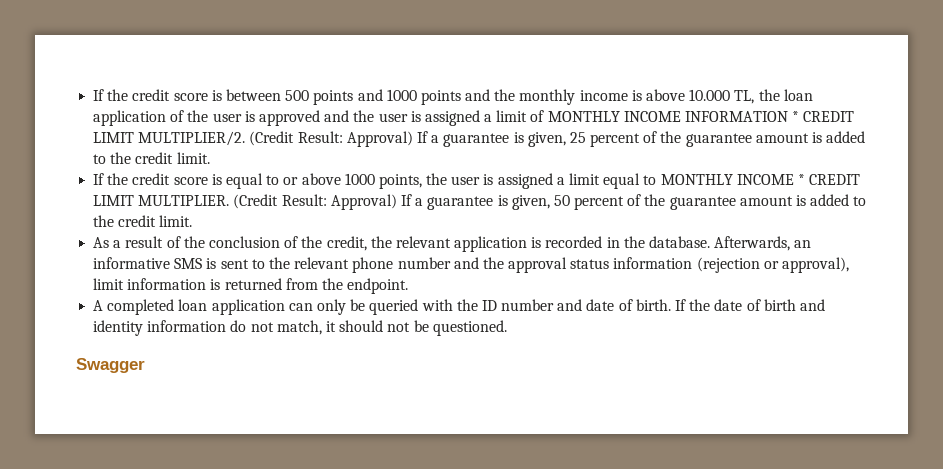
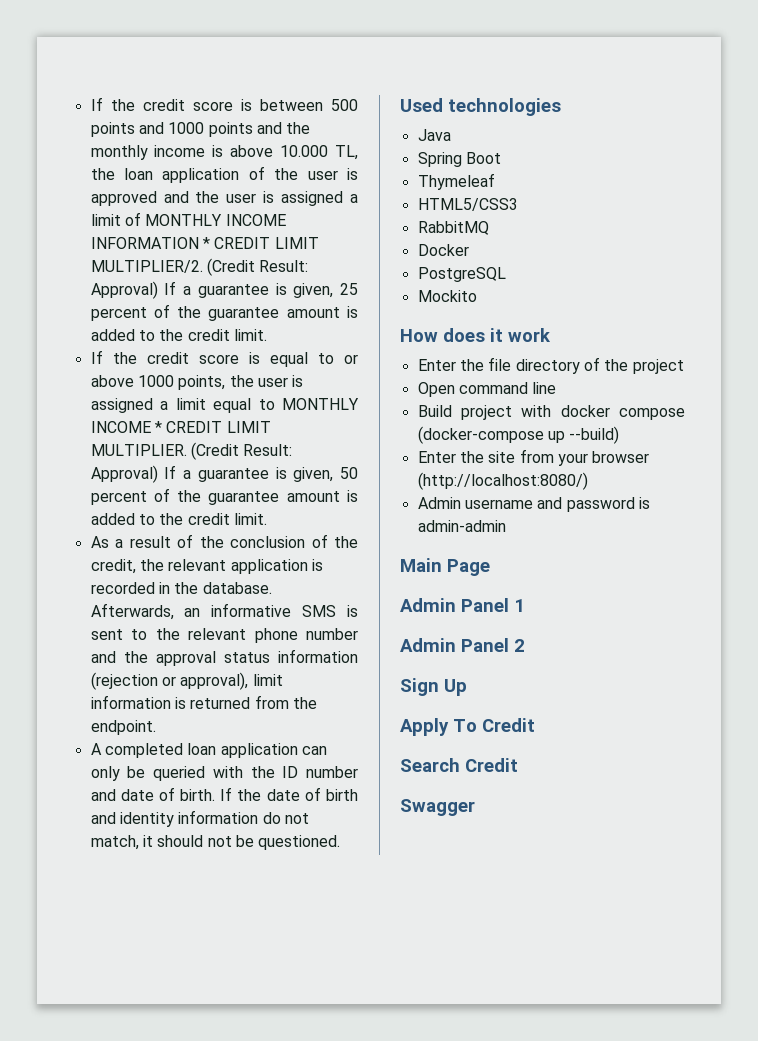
(507, 328) none -> [400,98,561,116] [417,129,451,141] [417,152,501,167] [417,173,495,190] [417,198,518,211] [417,221,489,235] [417,244,469,256] [417,267,506,282] [417,290,477,302] [400,328,551,342] [417,357,684,374] [417,382,557,397] [417,405,685,420] [417,426,620,444] [417,449,650,466] [417,472,588,490] [417,497,650,512] [417,520,506,532] [400,558,490,576] [400,598,525,612] [400,638,525,652] [400,678,467,696] [400,718,535,736] [400,758,518,772] // Used technologies // Java // Spring Boot // Thymeleaf // HTML5/CSS3 // RabbitMQ // Docker // PostgreSQL // Mockito // How does it work // Enter the file directory of the project // Open command line // Build project with docker compose (docker-compose up --build) // Enter the site from your browser (http://localhost:8080/) // Admin username and password is admin-admin // Main Page // Admin Panel 1 // Admin Panel 2 // Sign Up // Apply To Credit // Search Credit

